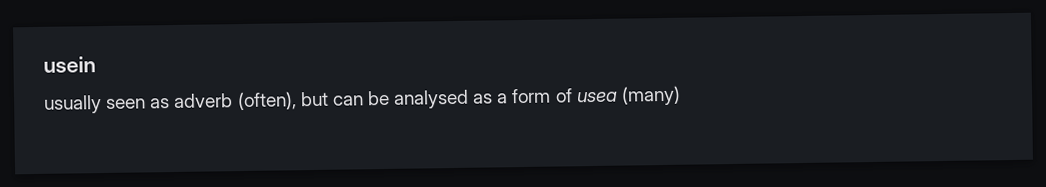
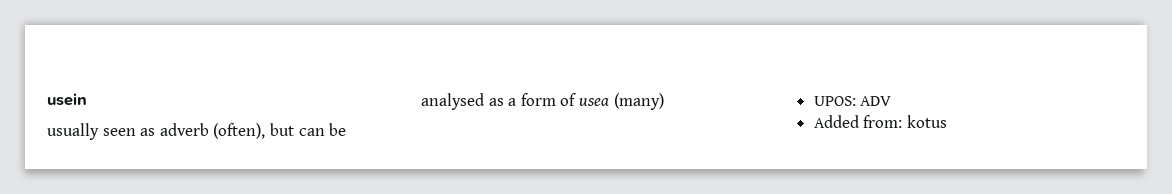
(681, 95) none -> [813,96,892,106] [813,115,947,128] // UPOS: ADV // Added from: kotus

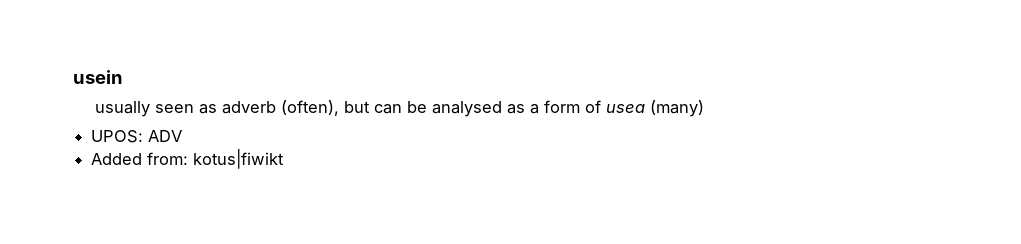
[906,115,947,128] kotus -> [193,149,285,169] kotus|fiwikt

